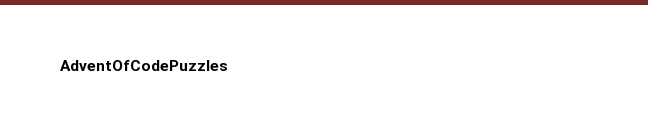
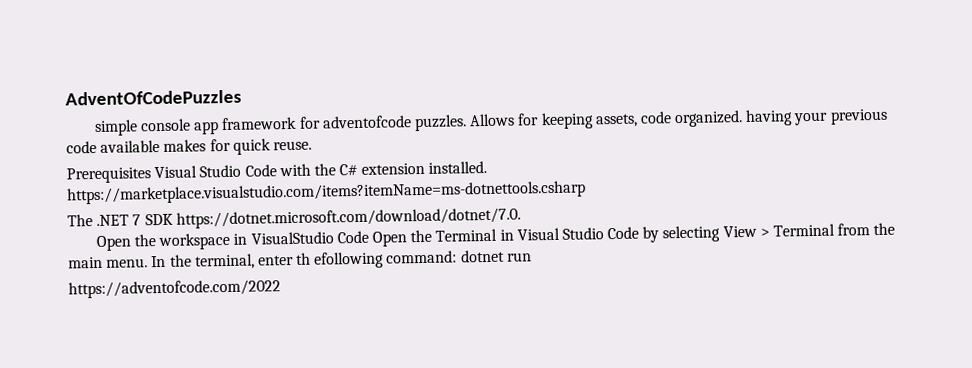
(228, 65) none -> [93,108,888,137] [66,138,312,155] [66,160,488,184] [67,180,586,205] [67,207,521,229] [95,222,896,251] [68,249,532,270] [68,279,281,299] // simple console app framework for adventofcode puzzles. Allows for keeping assets, code organized. having your previous code available makes for quick reuse. // Prerequisites Visual Studio Code with the C# extension installed. https://marketplace.visualstudio.com/items?itemName=ms-dotnettools.csharp // The .NET 7 SDK https://dotnet.microsoft.com/download/dotnet/7.0. // Open the workspace in VisualStudio Code Open the Terminal in Visual Studio Code by selecting View > Terminal from the main menu. In the terminal, enter th efollowing command: dotnet run // https://adventofcode.com/2022

